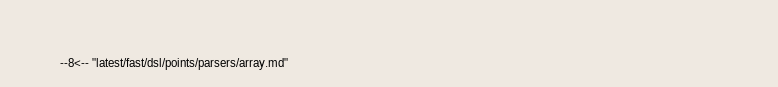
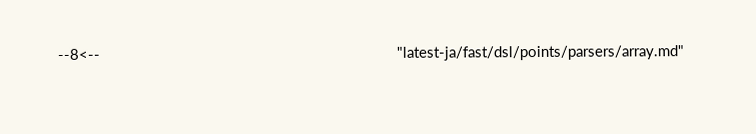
[92,58,289,70] "latest/fast/dsl/points/parsers/array.md" -> [396,45,684,61] "latest-ja/fast/dsl/points/parsers/array.md"

